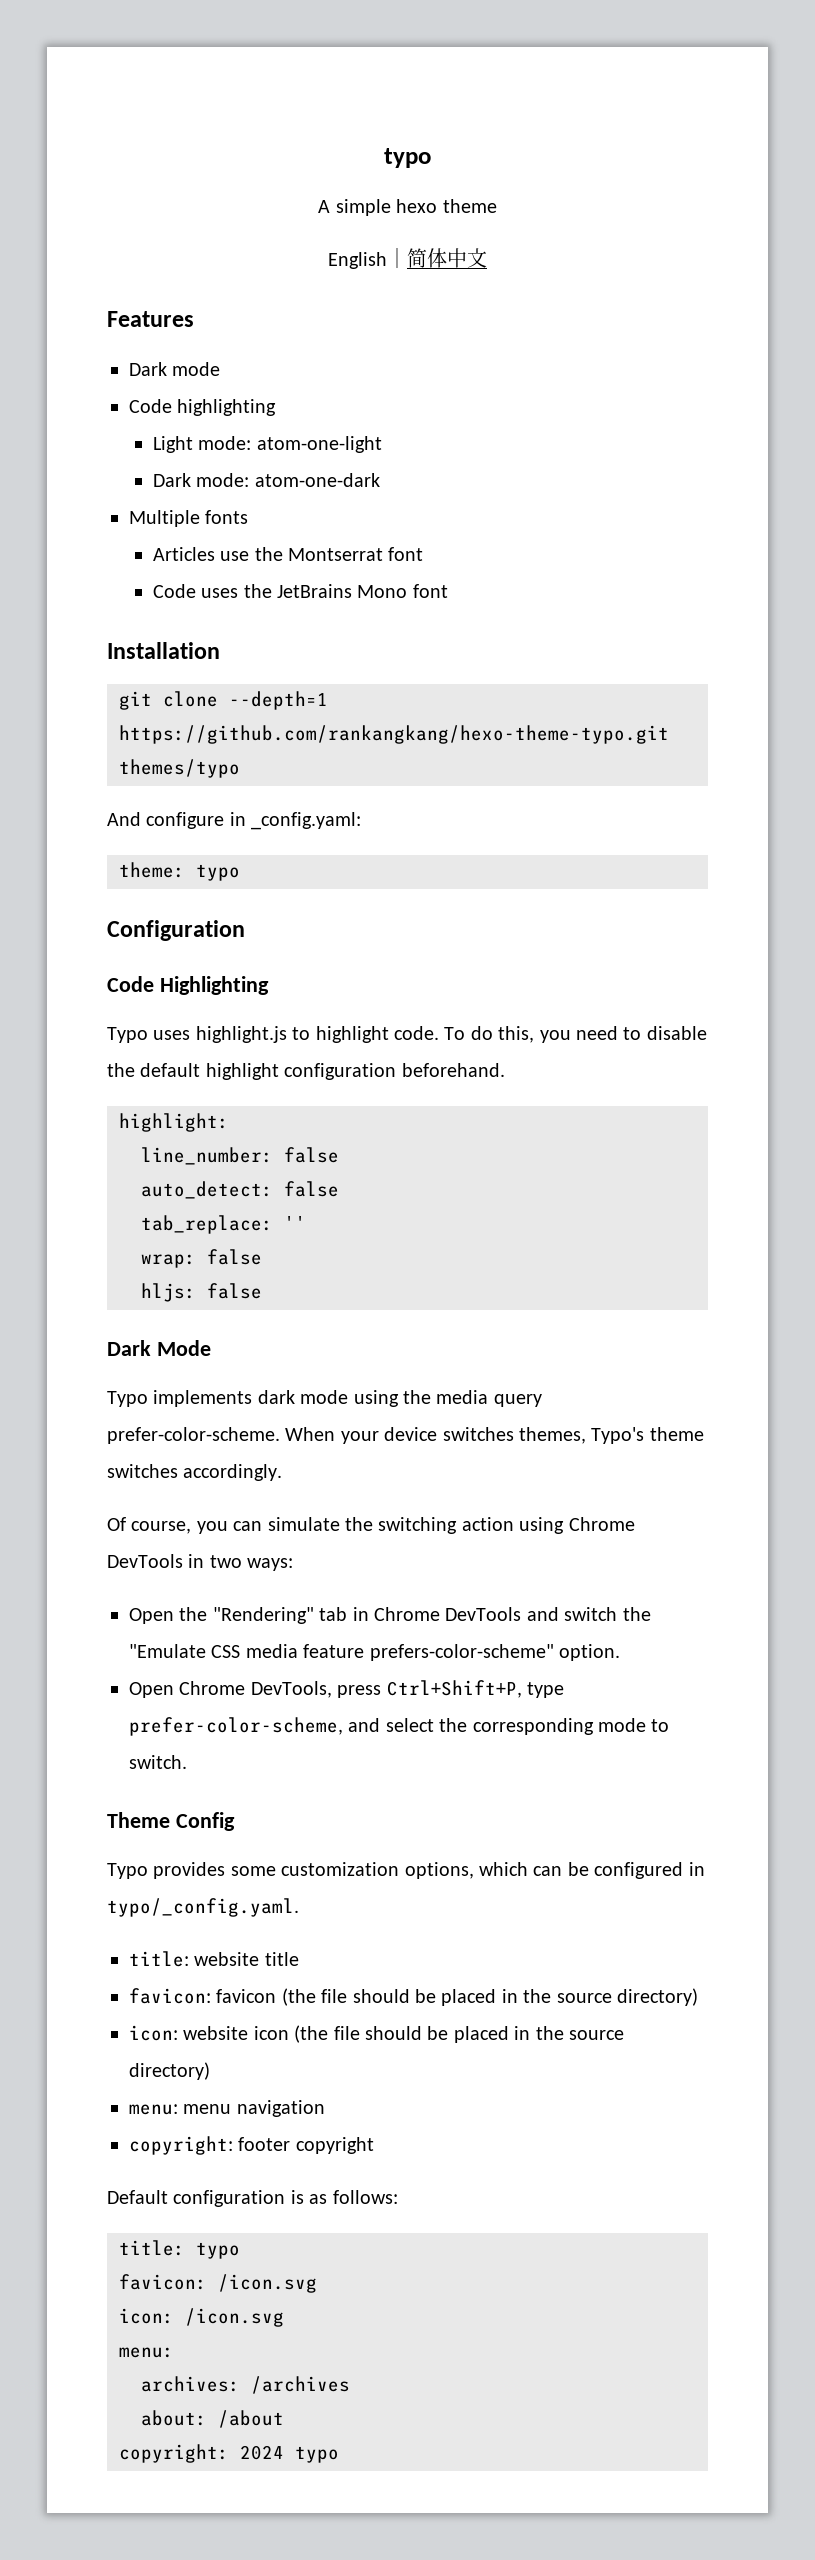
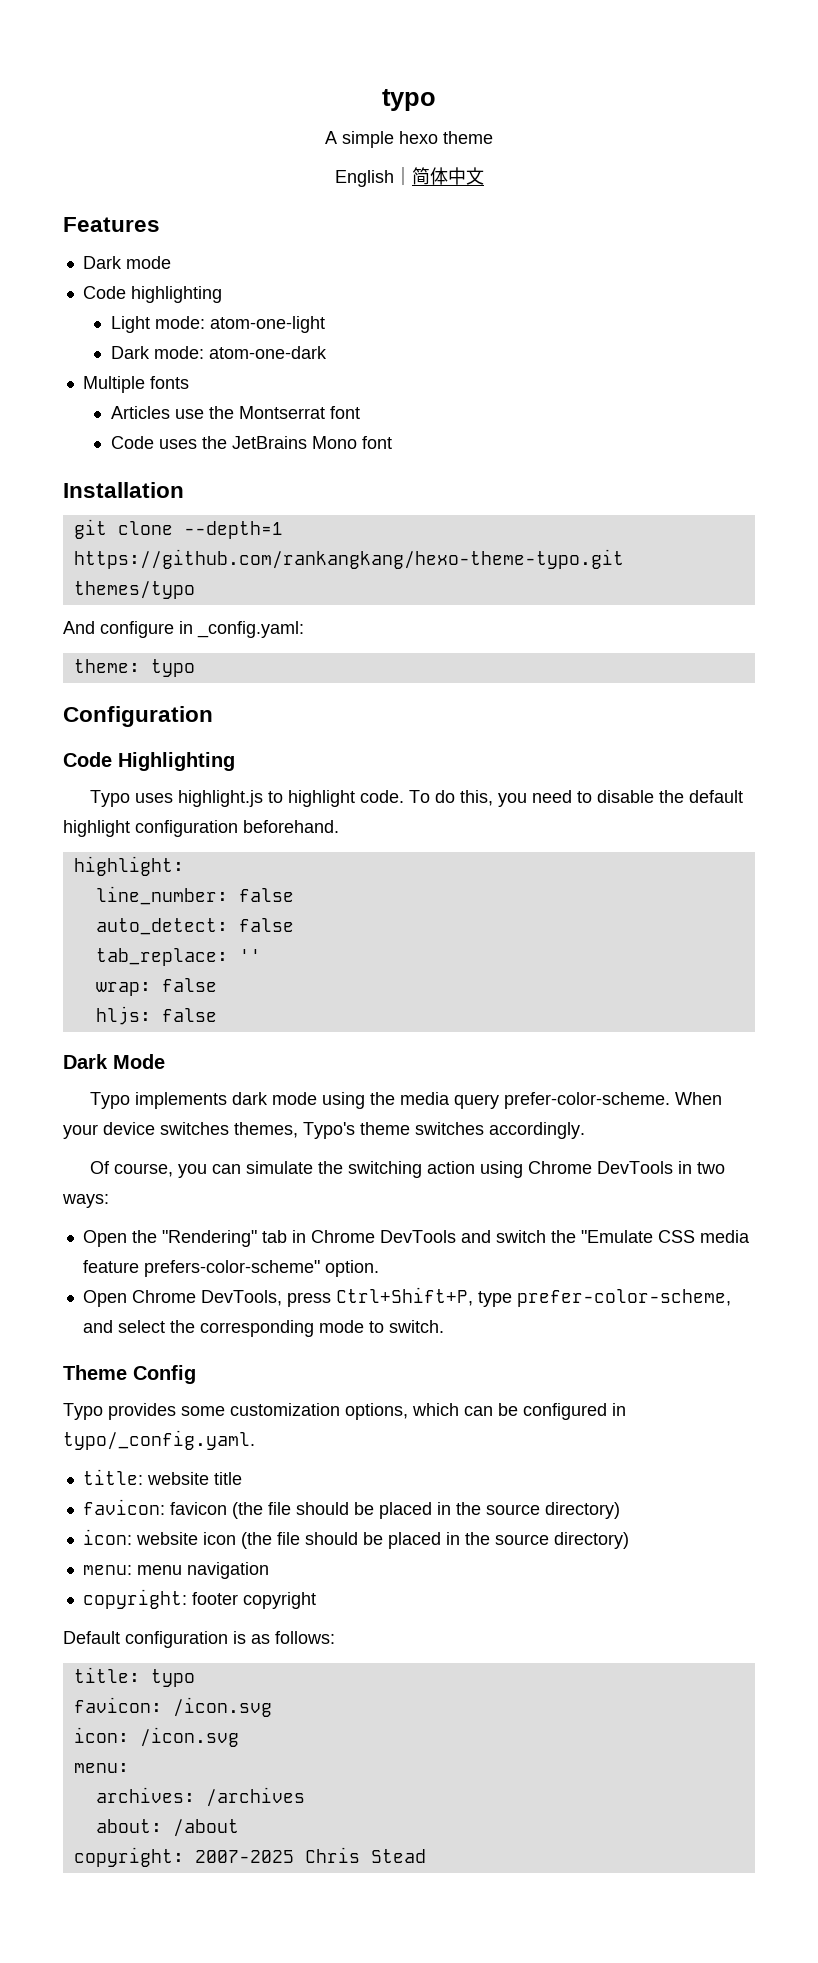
[240,2445,339,2463] 2024 typo -> [194,1847,426,1863] 2007-2025 Chris Stead

